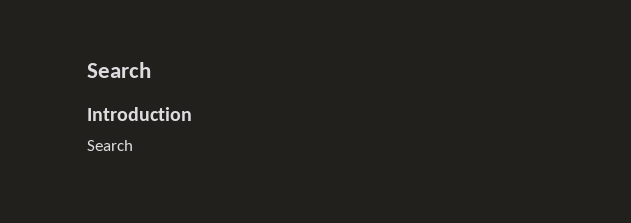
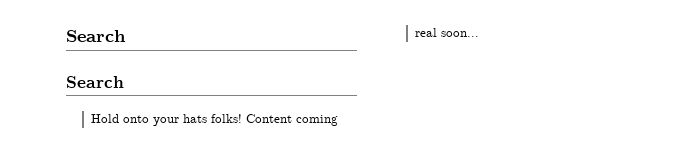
[87,62,151,78] [87,107,192,121] [87,140,133,151] Search // Introduction // Search -> [66,30,126,42] [66,76,124,88] [90,114,338,126] [414,28,479,37] Search // Search // Hold onto your hats folks! Content coming real soon...

